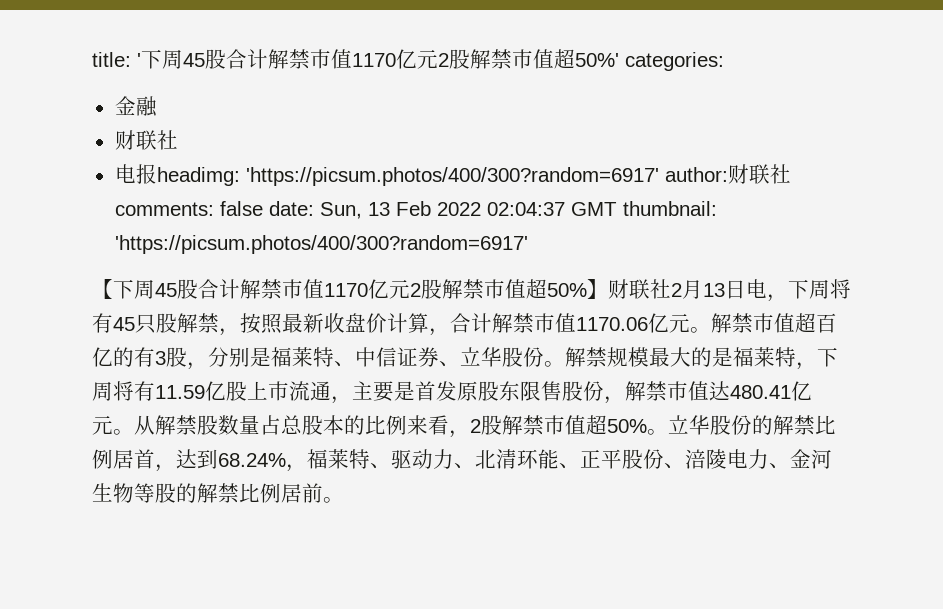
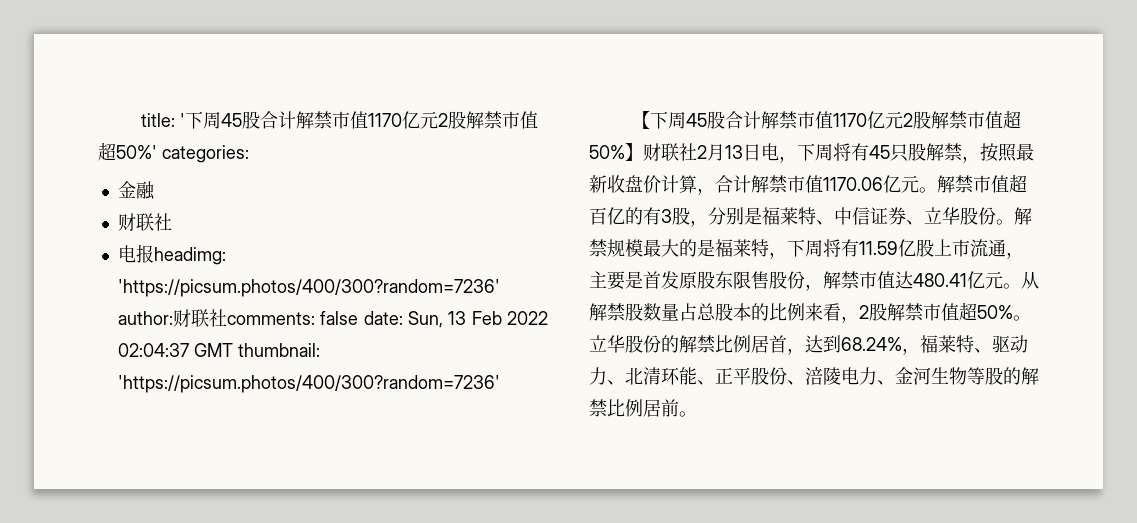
[245,167,659,186] 'https://picsum.photos/400/300?random=6917' -> [117,279,500,297] 'https://picsum.photos/400/300?random=7236'
[114,235,528,254] 'https://picsum.photos/400/300?random=6917' -> [117,375,500,393] 'https://picsum.photos/400/300?random=7236'

